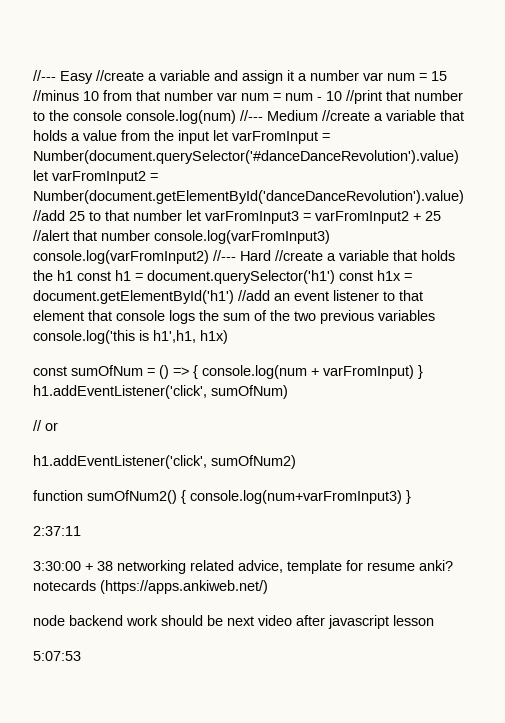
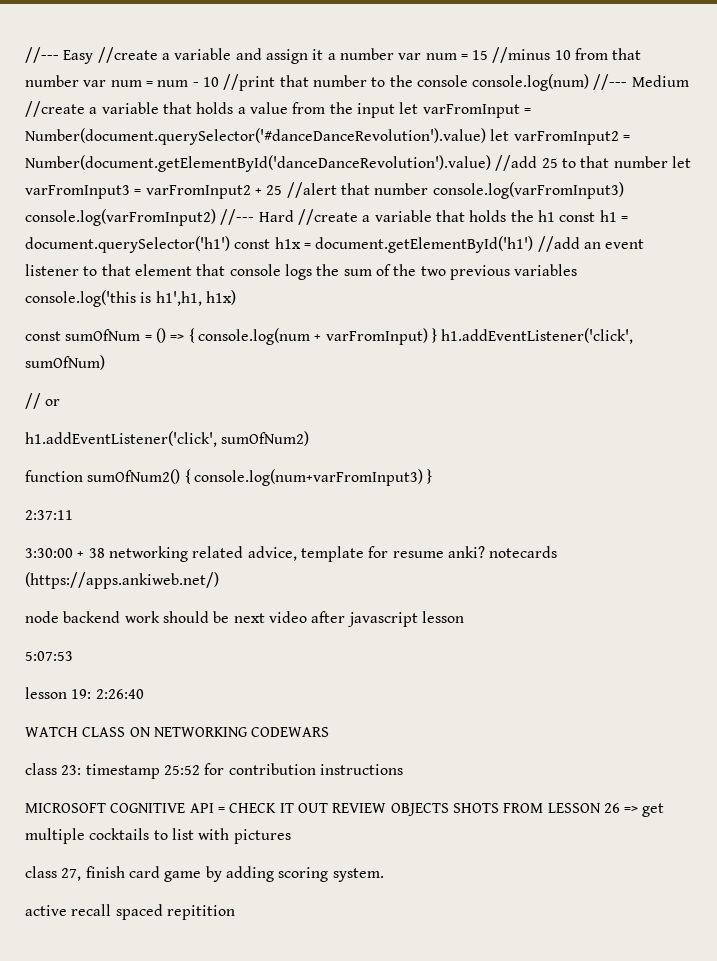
(81, 656) none -> [25,687,144,699] [25,727,330,737] [25,763,403,779] [25,803,665,817] [25,828,291,844] [25,866,384,882] [25,904,235,920] // lesson 19: 2:26:40 // WATCH CLASS ON NETWORKING CODEWARS // class 23: timestamp 25:52 for contribution instructions // MICROSOFT COGNITIVE API = CHECK IT OUT REVIEW OBJECTS SHOTS FROM LESSON 26 => get multiple cocktails to list with pictures // class 27, finish card game by adding scoring system. // active recall spaced repitition

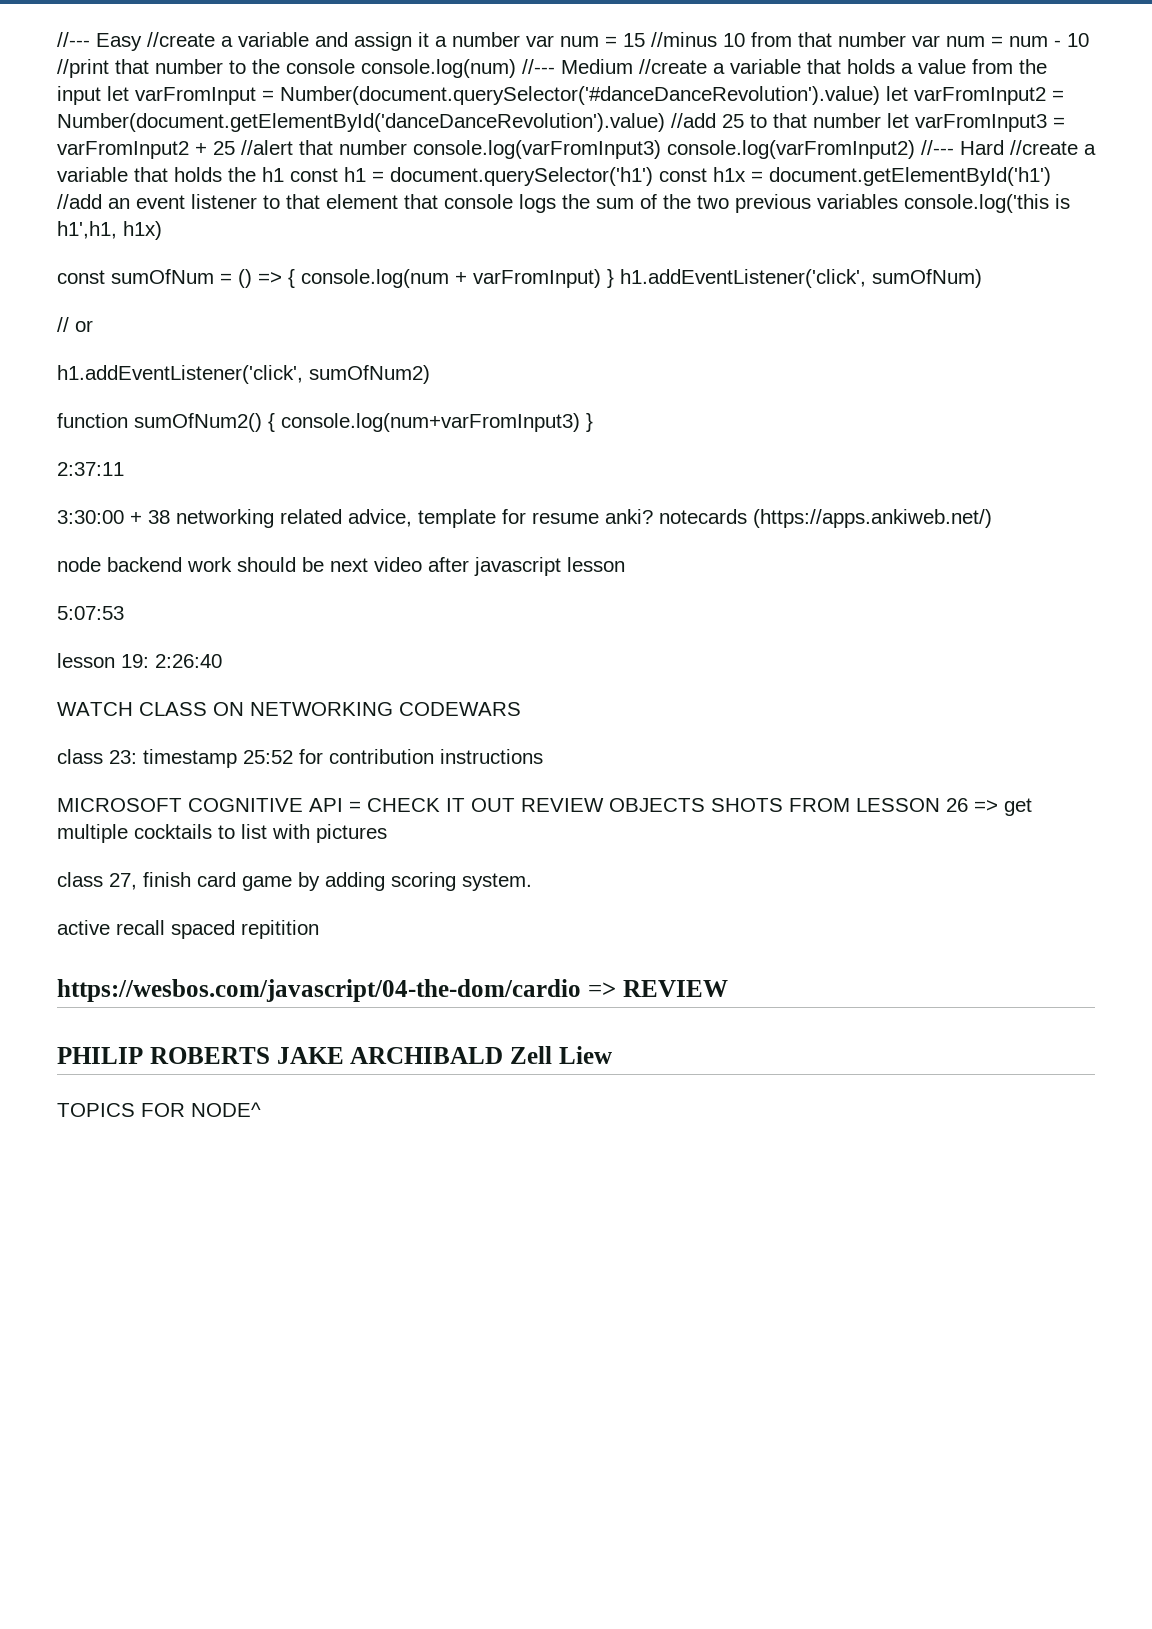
(235, 912) none -> [57,979,728,1002] [57,1046,612,1064] [57,1102,261,1117] // https://wesbos.com/javascript/04-the-dom/cardio => REVIEW // PHILIP ROBERTS JAKE ARCHIBALD Zell Liew // TOPICS FOR NODE^

